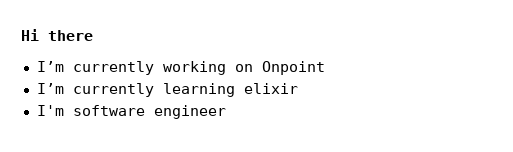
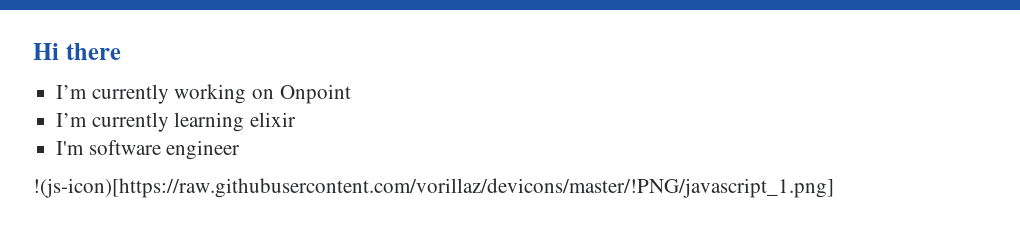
(226, 112) none -> [33,178,834,198] // !(js-icon)[https://raw.githubusercontent.com/vorillaz/devicons/master/!PNG/javascript_1.png]

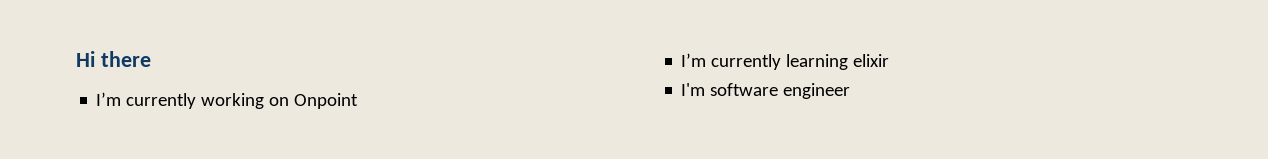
[33,178,834,198] // !(js-icon)[https://raw.githubusercontent.com/vorillaz/devicons/master/!PNG/javascript_1.png] -> (851, 91) none

